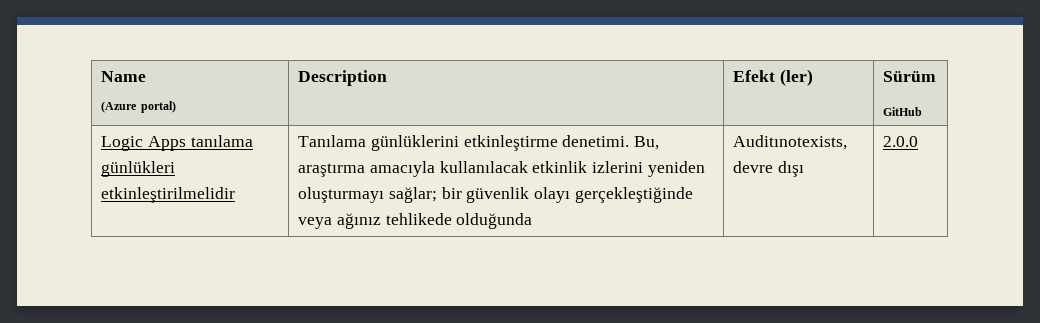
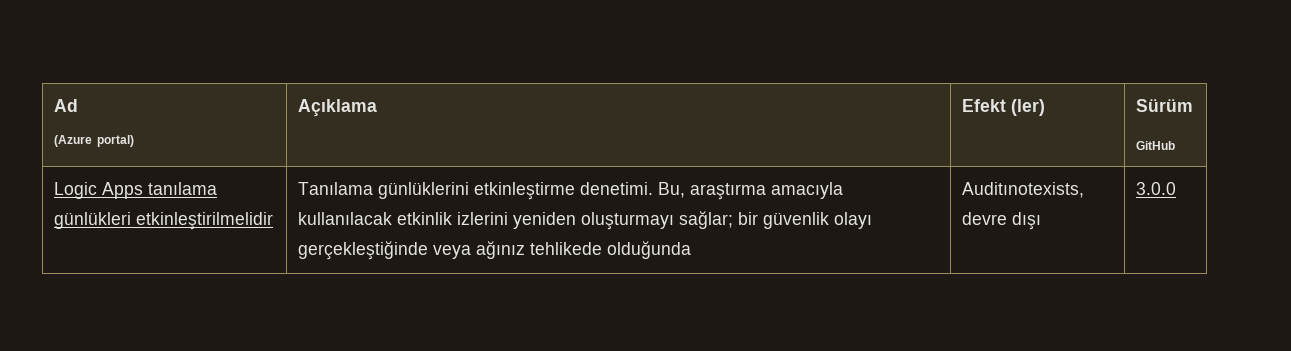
[101,71,147,82] Name -> [53,99,78,112] Ad
[298,70,388,86] Description -> [297,99,377,117] Açıklama
[883,136,919,147] 2.0.0 -> [1135,182,1176,195] 3.0.0

